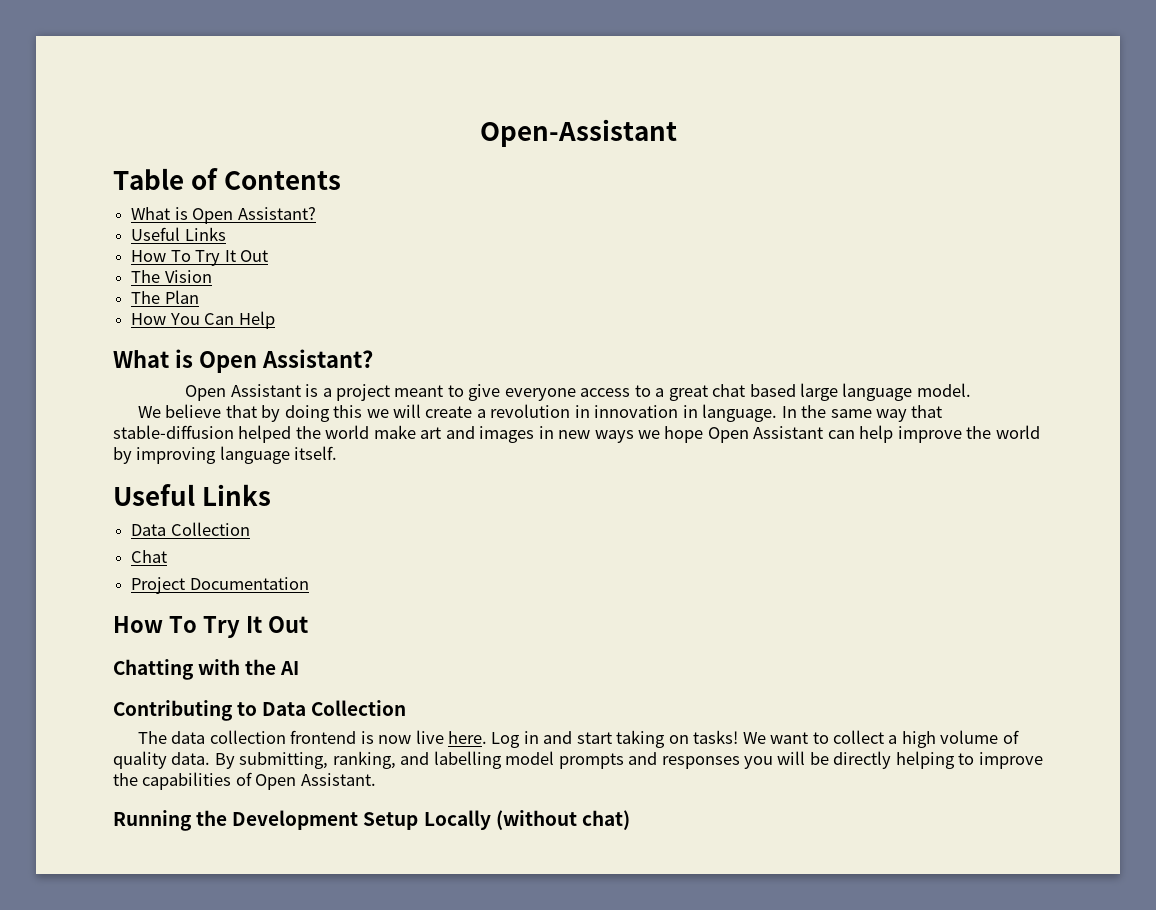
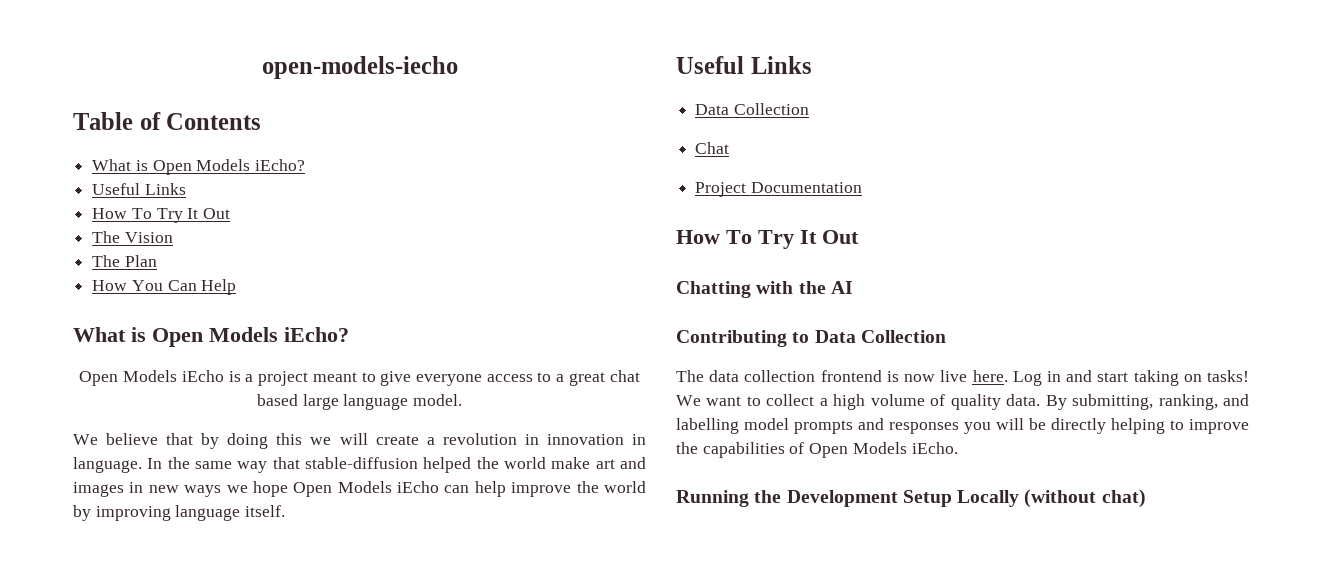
[479,119,677,147] Open-Assistant -> [261,56,458,79] open-models-iecho
[237,207,316,220] Assistant? -> [196,159,306,171] Models iEcho?
[261,349,373,368] [185,384,301,401] Assistant? // Open Assistant -> [209,327,349,342] [79,370,224,386] Models iEcho? // Open Models iEcho
[753,426,824,439] Assistant -> [337,481,440,493] Models iEcho
[300,773,376,786] Assistant. -> [852,442,958,454] Models iEcho.

